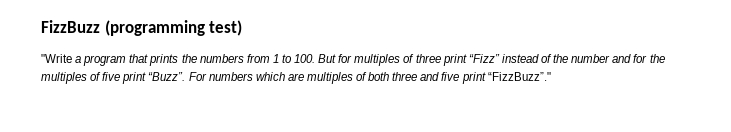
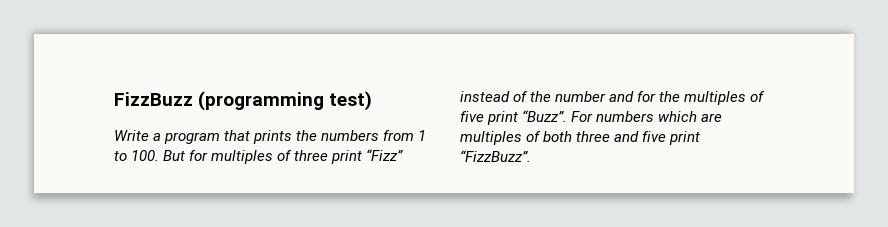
[41,54,72,63] "Write -> [114,130,149,141] Write
[487,72,551,81] “FizzBuzz”." -> [460,150,531,162] “FizzBuzz”.

